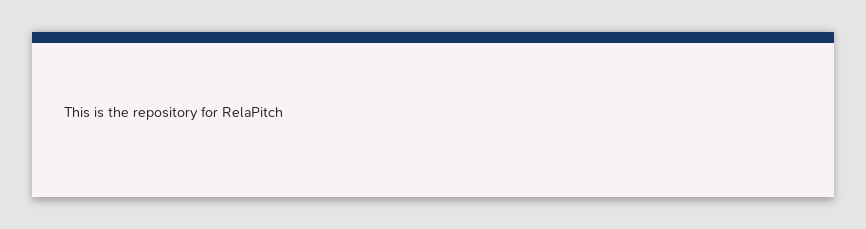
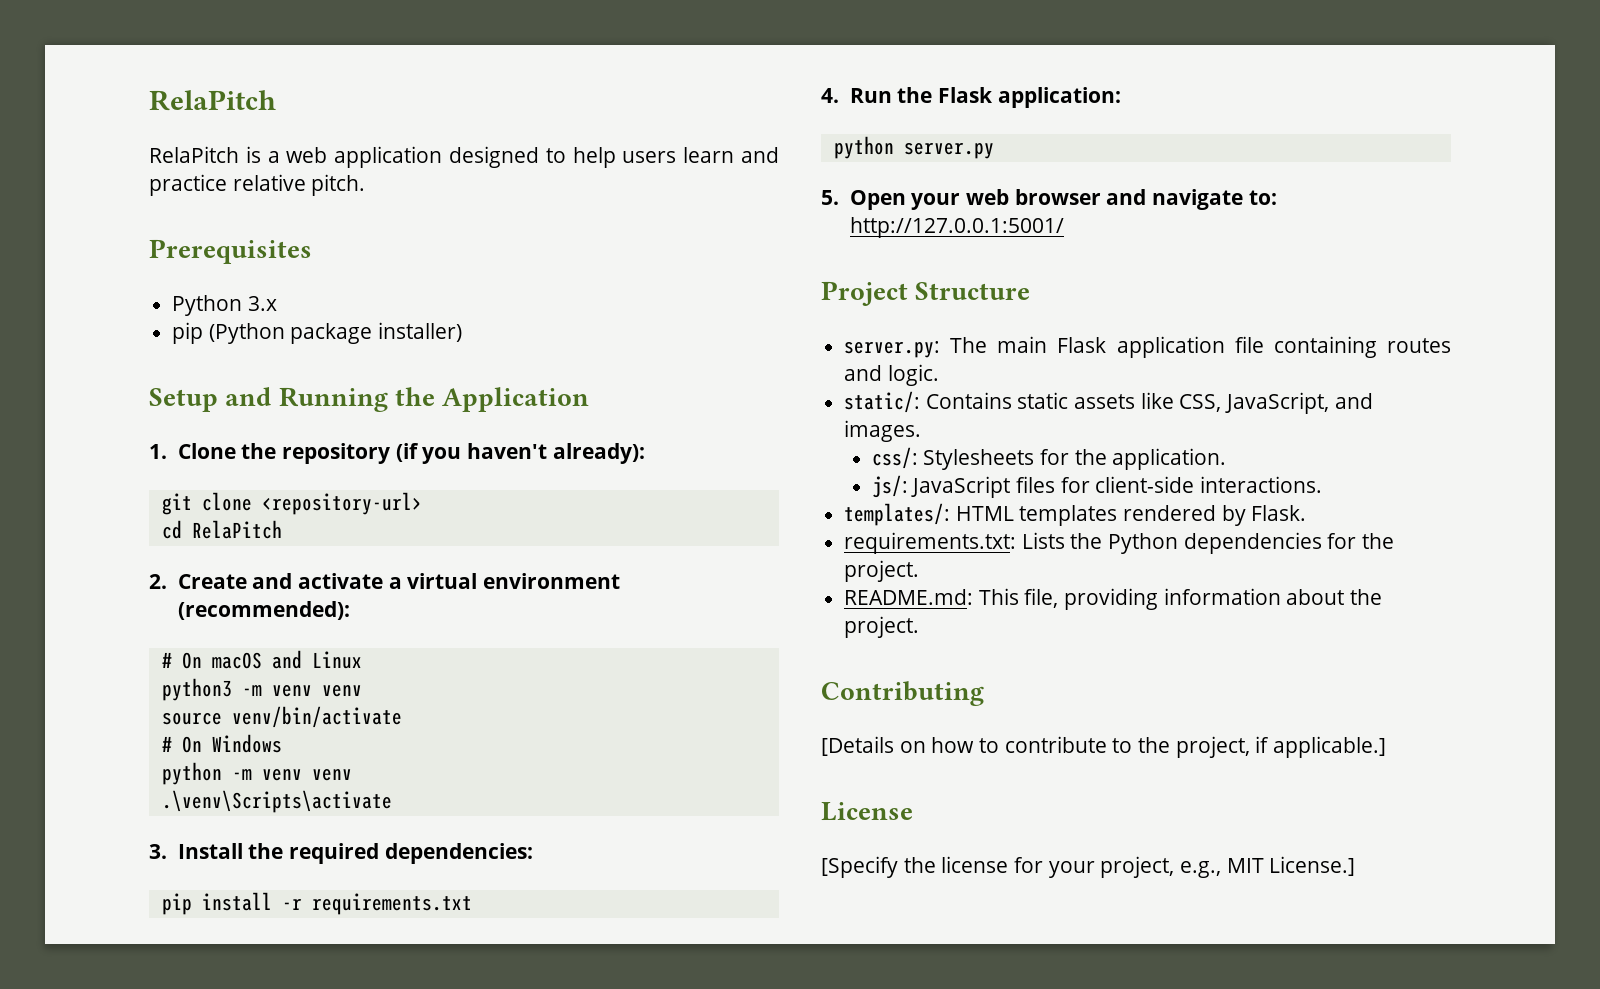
[64,106,283,121] This is the repository for RelaPitch -> [149,90,276,111] [149,146,779,168] [149,174,366,196] [149,239,312,264] [172,295,277,316] [172,322,463,344] [149,387,590,412] [149,443,645,464] [161,492,422,515] [161,520,282,539] [149,573,620,589] [177,601,350,620] [161,650,362,669] [161,678,362,701] [161,706,402,728] [161,734,282,753] [161,762,352,785] [161,790,392,813] [149,843,533,864] [161,892,472,915] [821,87,1121,108] [833,136,994,159] [821,189,1277,210] [849,217,1064,238] [821,281,1031,306] [844,336,1451,358] [844,364,939,386] [844,391,1373,414] [844,420,922,442] [871,447,1227,470] [871,475,1323,498] [844,503,1307,526] [844,532,1395,554] [844,560,920,582] [844,588,1383,610] [844,616,920,638] [821,681,984,706] [821,736,1387,758] [821,802,913,821] [821,856,1356,878] RelaPitch // RelaPitch is a web application designed to help users learn and practice relative pitch. // Prerequisites // Python 3.x // pip (Python package installer) // Setup and Running the Application // 1. Clone the repository (if you haven't already): // git clone <repository-url> // cd RelaPitch // 2. Create and activate a virtual environment (recommended): // # On macOS and Linux // python3 -m venv venv // source venv/bin/activate // # On Windows // python -m venv venv // .\venv\Scripts\activate // 3. Install the required dependencies: // pip install -r requirements.txt // 4. Run the Flask application: // python server.py // 5. Open your web browser and navigate to: http://127.0.0.1:5001/ // Project Structure // server.py: The main Flask application file containing routes and logic. // static/: Contains static assets like CSS, JavaScript, and images. // css/: Stylesheets for the application. // js/: JavaScript files for client-side interactions. // templates/: HTML templates rendered by Flask. // requirements.txt: Lists the Python dependencies for the project. // README.md: This file, providing information about the project. // Contributing // [Details on how to contribute to the project, if applicable.] // License // [Specify the license for your project, e.g., MIT License.]

